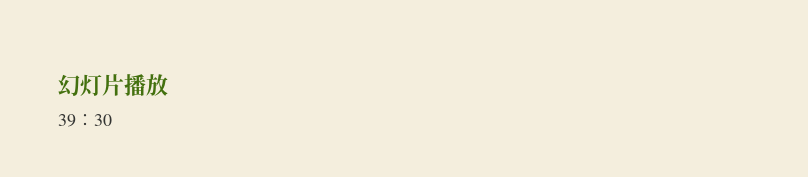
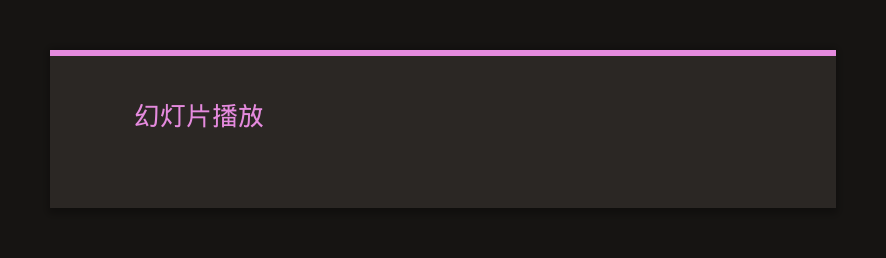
[58,114,112,127] // 39：30 -> (264, 115) none

